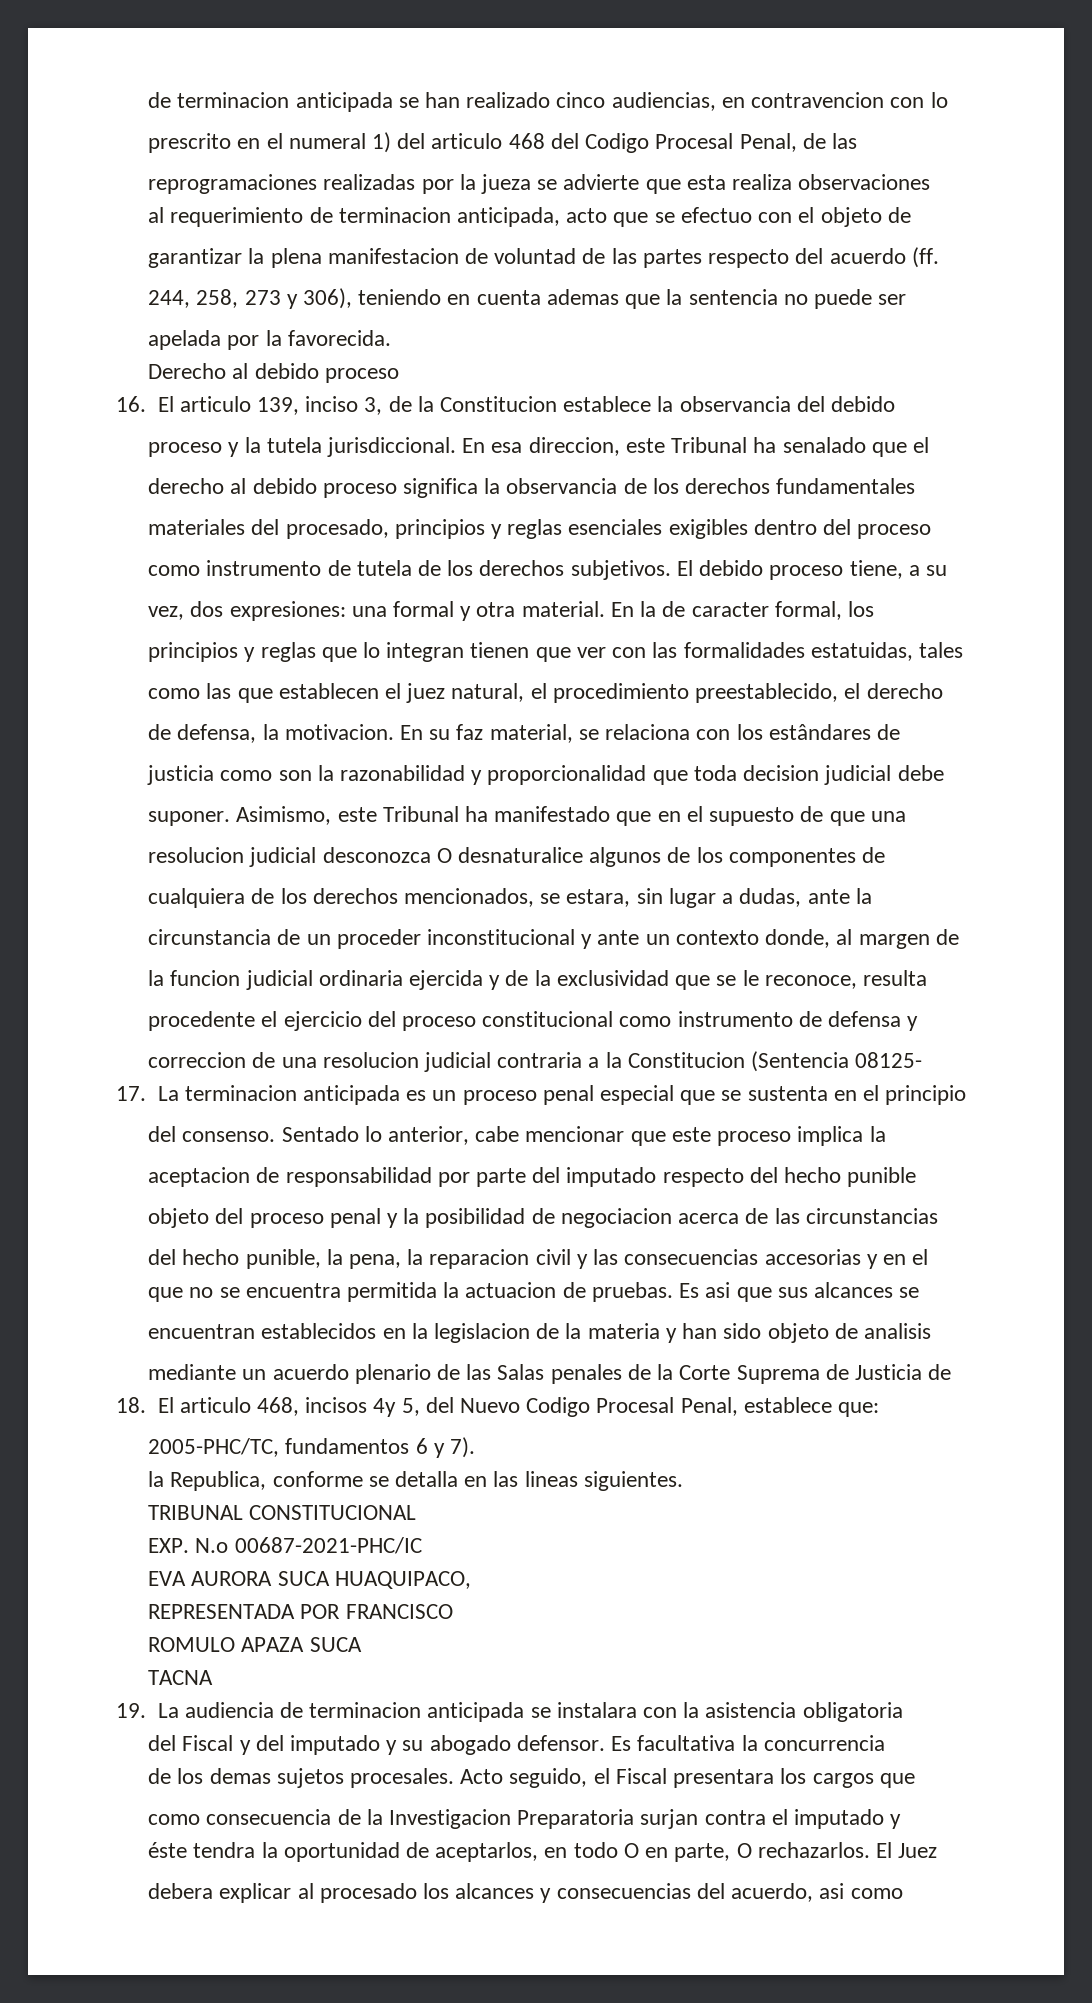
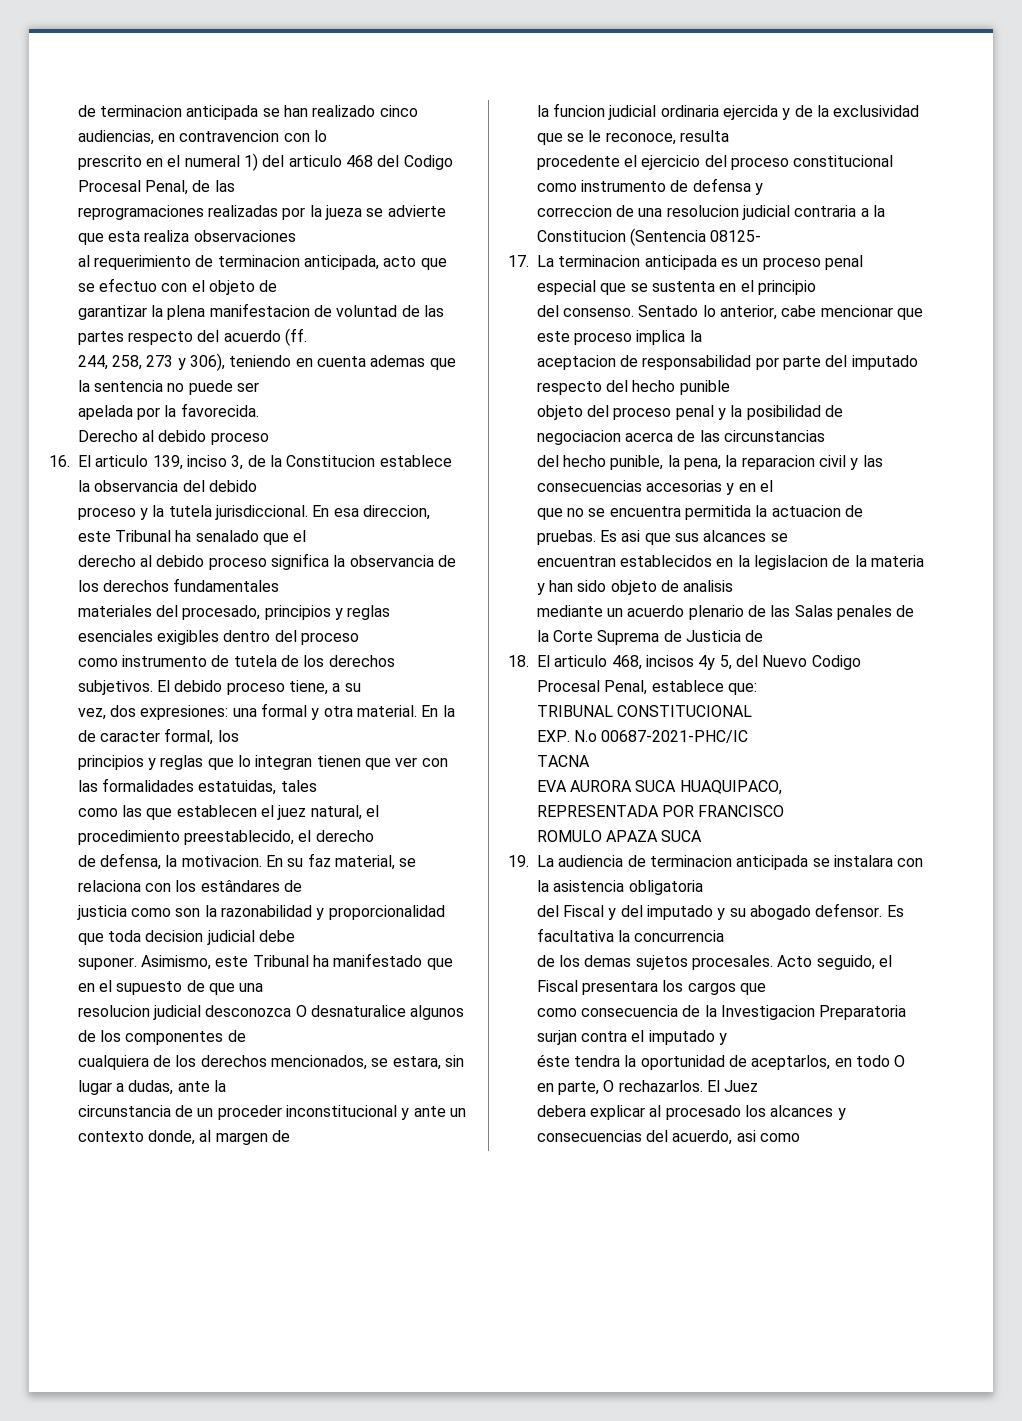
[148,1437,476,1458] [148,1471,683,1491] // 2005-PHC/TC, fundamentos 6 y 7). // la Republica, conforme se detalla en las lineas siguientes. -> (757, 689) none
(422, 1545) none -> [536,755,590,767] // TACNA
[148,1670,214,1685] // TACNA -> (703, 836) none

